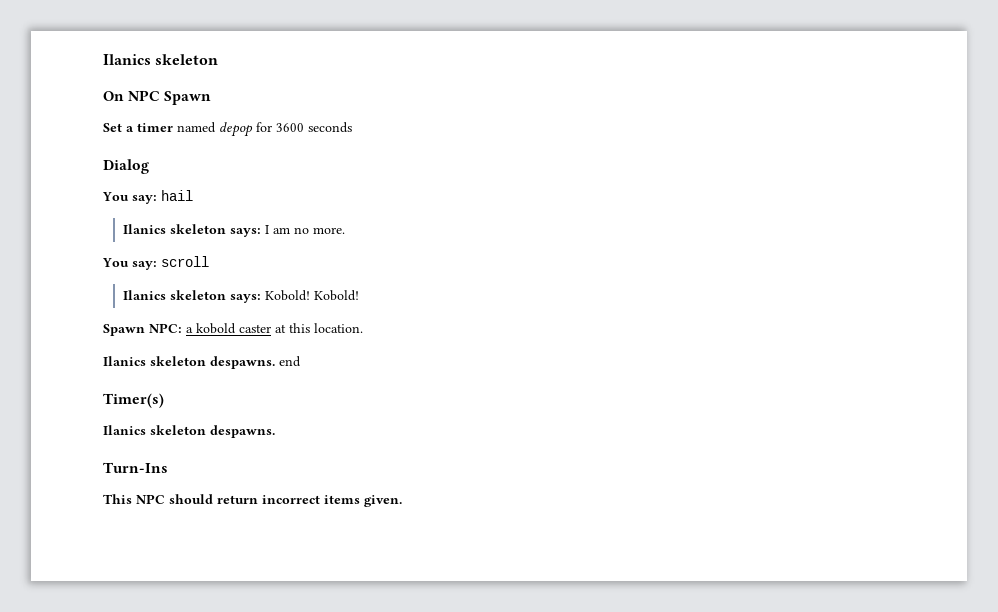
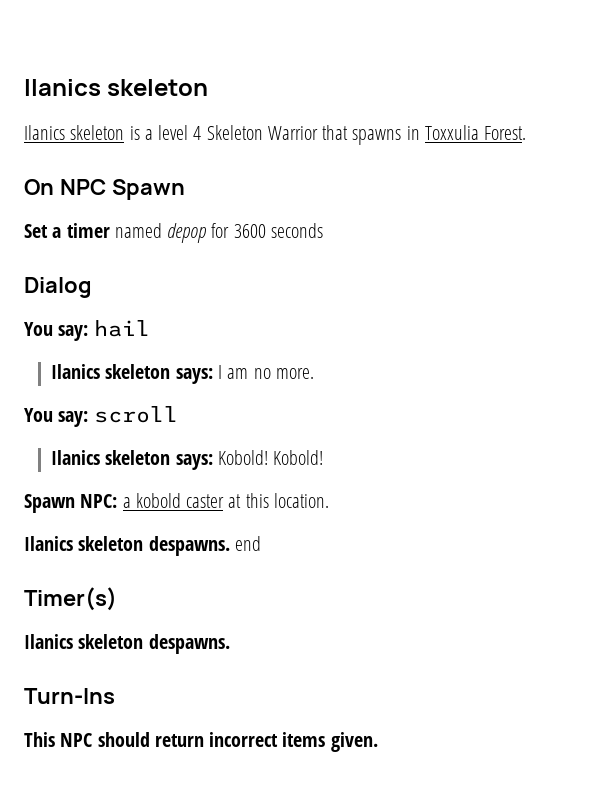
[103,54,219,65] Ilanics skeleton -> [24,79,209,96] [24,125,527,145] Ilanics skeleton // Ilanics skeleton is a level 4 Skeleton Warrior that spawns in Toxxulia Forest.

